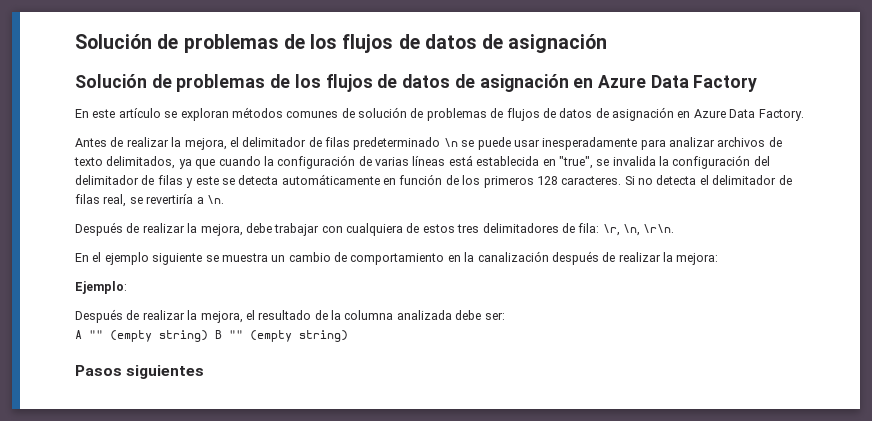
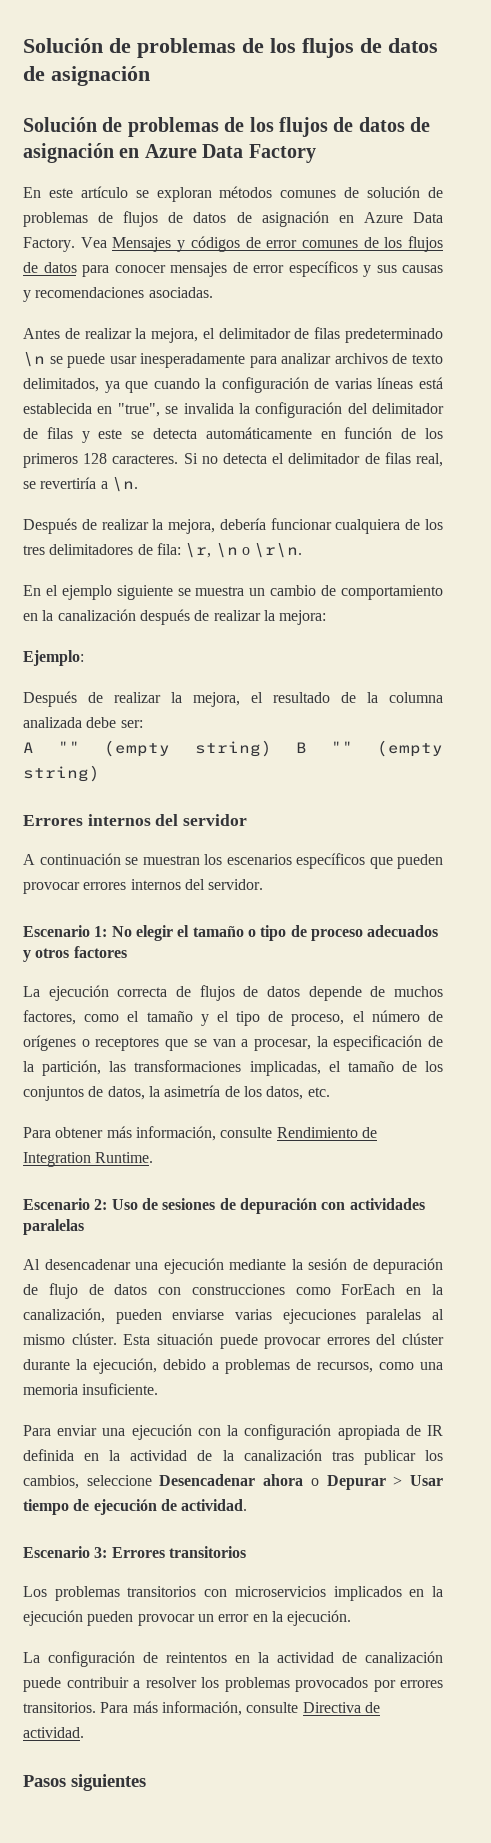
(804, 115) none -> [80,236,443,252] [23,261,443,277] [23,287,213,302] Vea Mensajes y códigos de error comunes de los flujos de datos para conocer mensajes de error específicos y sus causas y recomendaciones asociadas.
[245,223,343,236] debe trabajar con -> [219,518,332,530] debería funcionar
[422,224,455,233] estos -> [424,519,443,530] los
[623,224,640,236] \n, -> [215,543,250,558] \n o
(348, 336) none -> [23,814,248,826] [23,853,443,869] [23,879,264,894] [23,925,439,941] [23,946,127,962] [23,985,444,1001] [23,1010,444,1026] [23,1035,443,1051] [23,1060,443,1076] [23,1085,330,1101] [23,1126,377,1141] [23,1152,154,1167] [23,1198,425,1214] [23,1219,84,1235] [23,1258,443,1274] [23,1283,443,1299] [23,1308,444,1324] [23,1333,444,1349] [23,1358,443,1374] [23,1383,159,1395] [23,1424,444,1440] [23,1449,443,1465] [23,1474,444,1490] [23,1499,248,1515] [23,1546,246,1558] [23,1586,444,1601] [23,1610,352,1626] [23,1651,443,1667] [23,1677,443,1692] [23,1701,380,1716] [23,1727,84,1738] // Errores internos del servidor // A continuación se muestran los escenarios específicos que pueden provocar errores internos del servidor. // Escenario 1: No elegir el tamaño o tipo de proceso adecuados y otros factores // La ejecución correcta de flujos de datos depende de muchos factores, como el tamaño y el tipo de proceso, el número de orígenes o receptores que se van a procesar, la especificación de la partición, las transformaciones implicadas, el tamaño de los conjuntos de datos, la asimetría de los datos, etc. // Para obtener más información, consulte Rendimiento de Integration Runtime. // Escenario 2: Uso de sesiones de depuración con actividades paralelas // Al desencadenar una ejecución mediante la sesión de depuración de flujo de datos con construcciones como ForEach en la canalización, pueden enviarse varias ejecuciones paralelas al mismo clúster. Esta situación puede provocar errores del clúster durante la ejecución, debido a problemas de recursos, como una memoria insuficiente. // Para enviar una ejecución con la configuración apropiada de IR definida en la actividad de la canalización tras publicar los cambios, seleccione Desencadenar ahora o Depurar > Usar tiempo de ejecución de actividad. // Escenario 3: Errores transitorios // Los problemas transitorios con microservicios implicados en la ejecución pueden provocar un error en la ejecución. // La configuración de reintentos en la actividad de canalización puede contribuir a resolver los problemas provocados por errores transitorios. Para más información, consulte Directiva de actividad.

